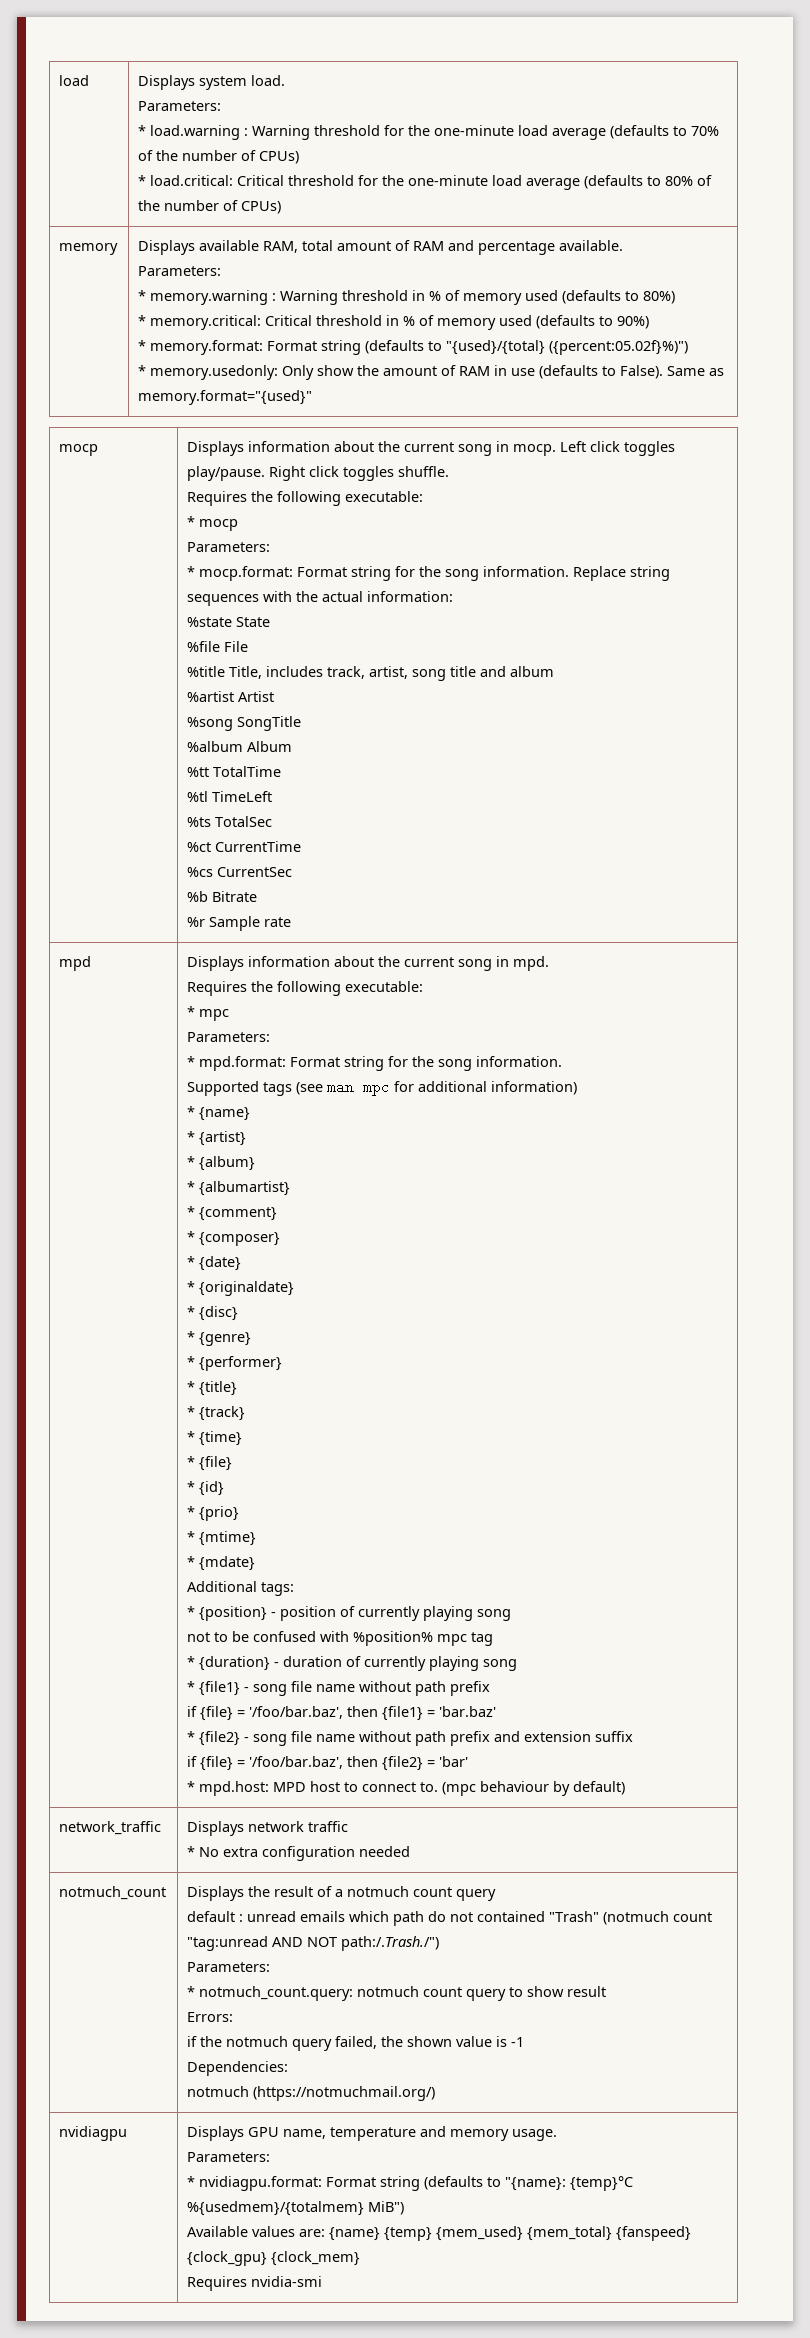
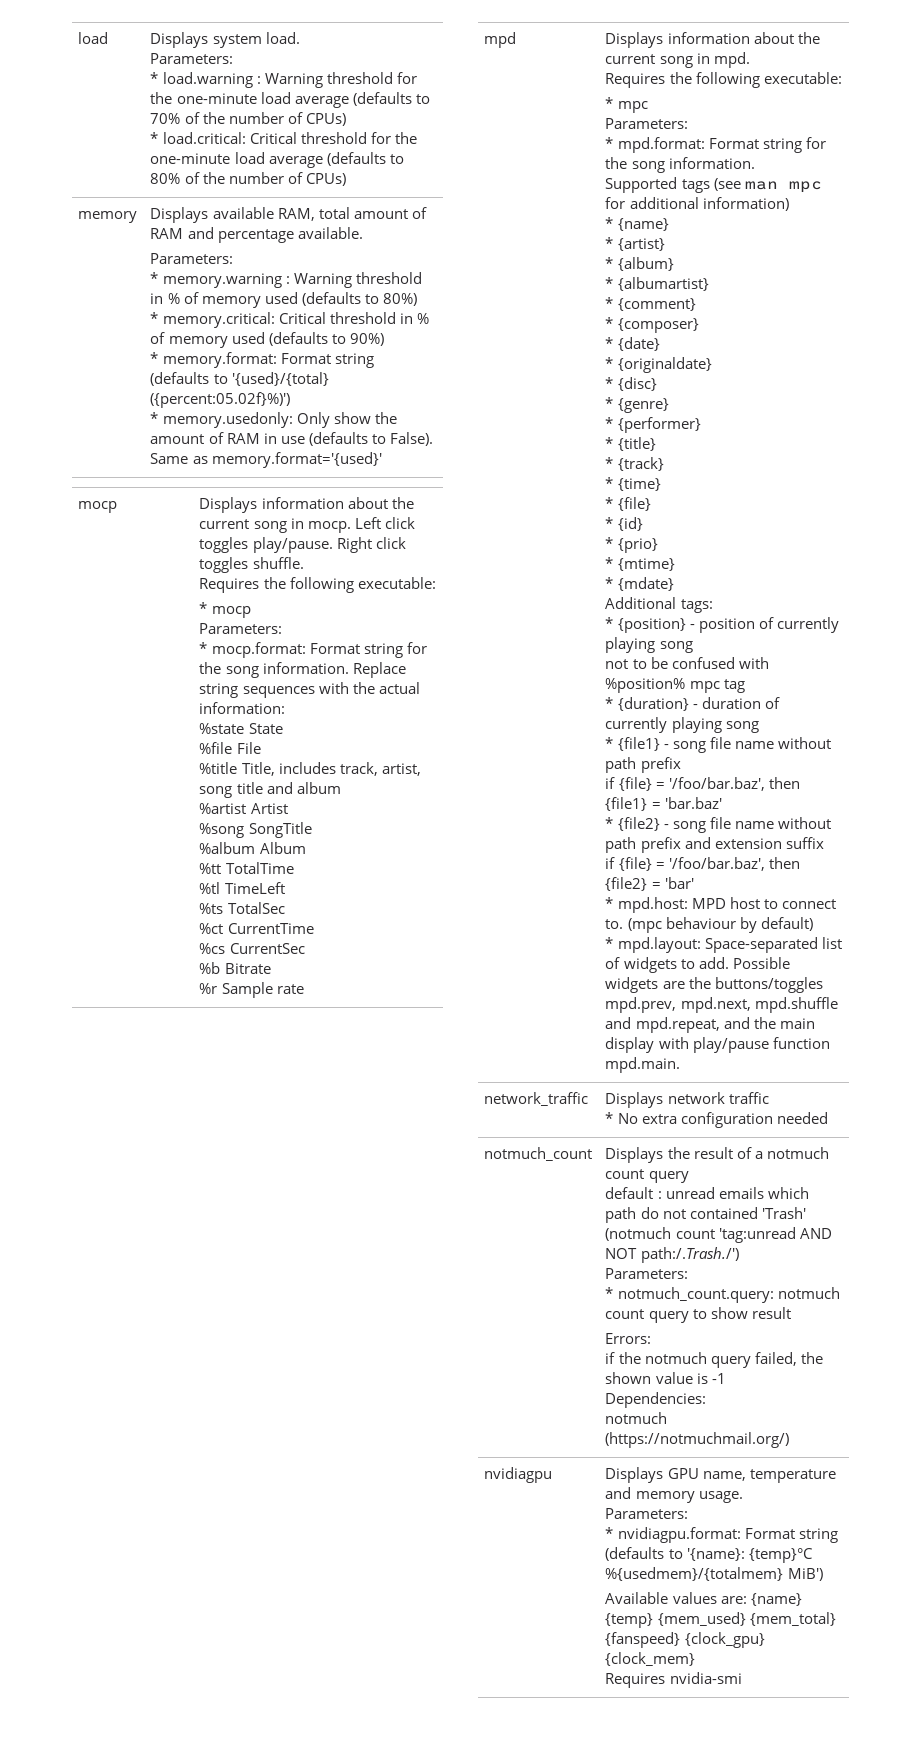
[446,340,689,355] "{used}/{total} ({percent:05.02f}%)") -> [231,372,329,386] [150,392,291,408] '{used}/{total} ({percent:05.02f}%)')
[138,390,313,405] memory.format="{used}" -> [211,452,382,468] memory.format='{used}'
(626, 1788) none -> [605,937,842,953] [605,957,790,973] [605,977,823,993] [605,997,838,1013] [605,1017,815,1033] [605,1037,830,1053] [605,1057,681,1073] // * mpd.layout: Space-separated list of widgets to add. Possible widgets are the buttons/toggles mpd.prev, mpd.next, mpd.shuffle and mpd.repeat, and the main display with play/pause function mpd.main.
[549,1911,600,1922] "Trash" -> [761,1207,806,1219] 'Trash'
[187,1936,269,1951] "tag:unread -> [718,1227,796,1243] 'tag:unread
[341,1936,440,1951] path:/.Trash./") -> [640,1247,739,1263] path:/.Trash./')
[505,2177,567,2191] "{name}: -> [686,1548,745,1561] '{name}:
[368,2201,405,2215] MiB") -> [787,1568,823,1581] MiB')

